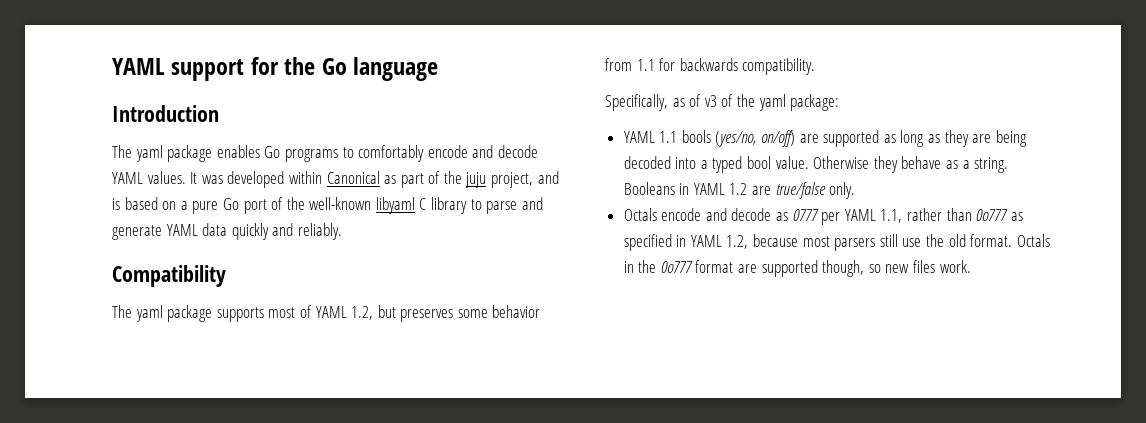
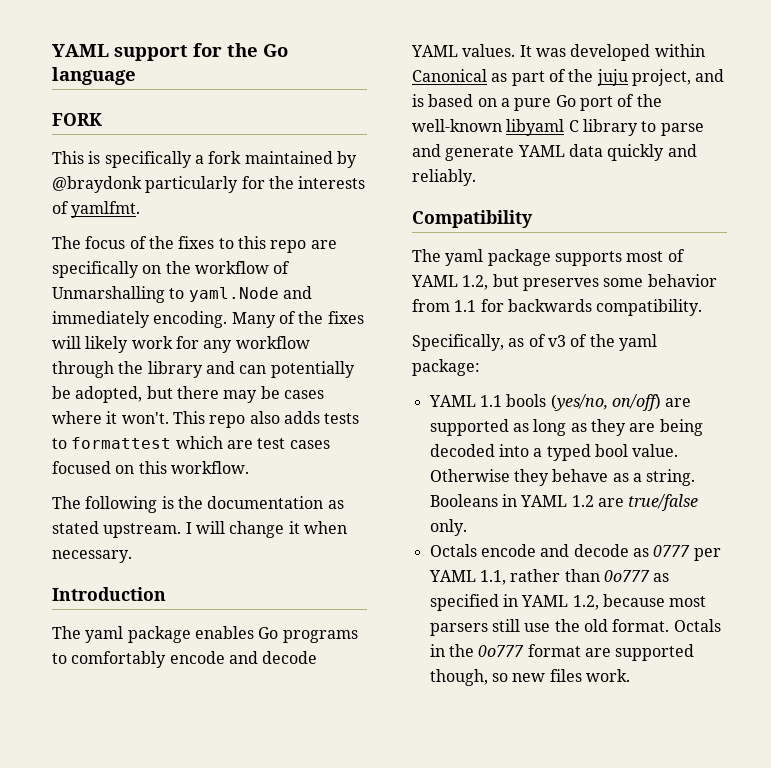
(439, 69) none -> [52,113,102,126] [52,151,357,168] [52,176,366,193] [52,201,141,218] [52,236,337,253] [52,261,291,278] [52,286,312,303] [52,311,364,328] [52,336,310,353] [52,361,355,378] [52,386,324,403] [52,411,360,428] [52,436,330,449] [52,461,249,474] [52,496,344,513] [52,521,347,538] [52,550,132,563] // FORK // This is specifically a fork maintained by @braydonk particularly for the interests of yamlfmt. // The focus of the fixes to this repo are specifically on the workflow of Unmarshalling to yaml.Node and immediately encoding. Many of the fixes will likely work for any workflow through the library and can potentially be adopted, but there may be cases where it won't. This repo also adds tests to formattest which are test cases focused on this workflow. // The following is the documentation as stated upstream. I will change it when necessary.

